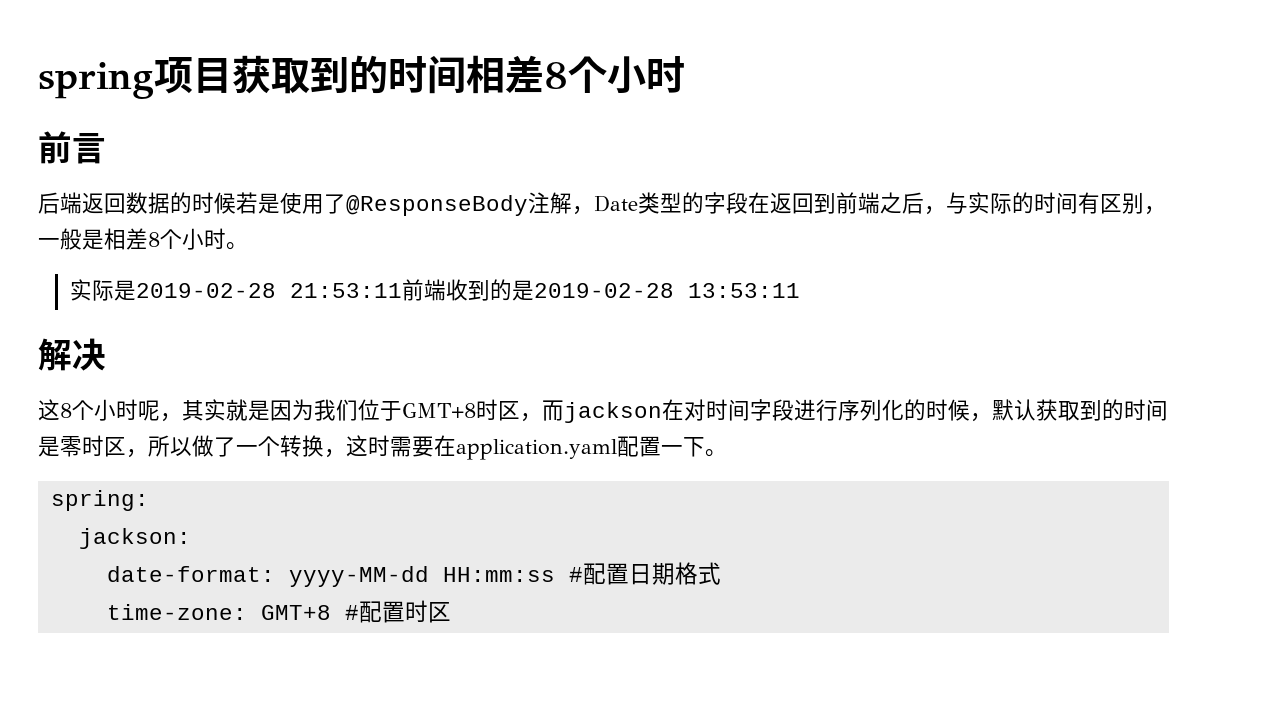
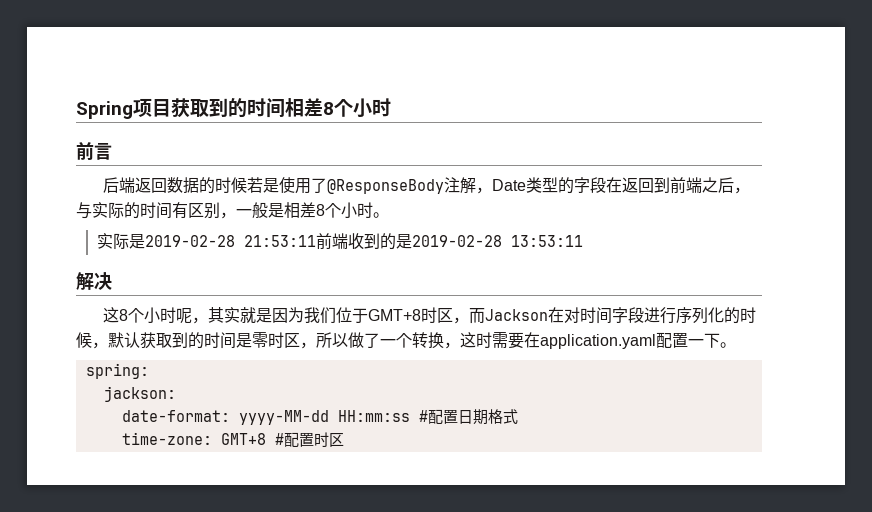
[38,62,154,99] spring -> [76,101,133,119] Spring
[564,402,662,423] jackson -> [485,309,549,321] Jackson

